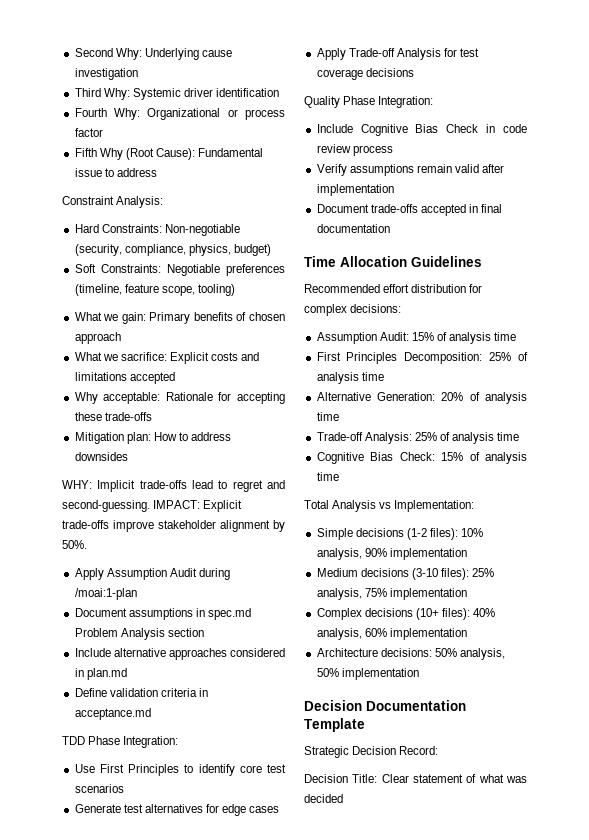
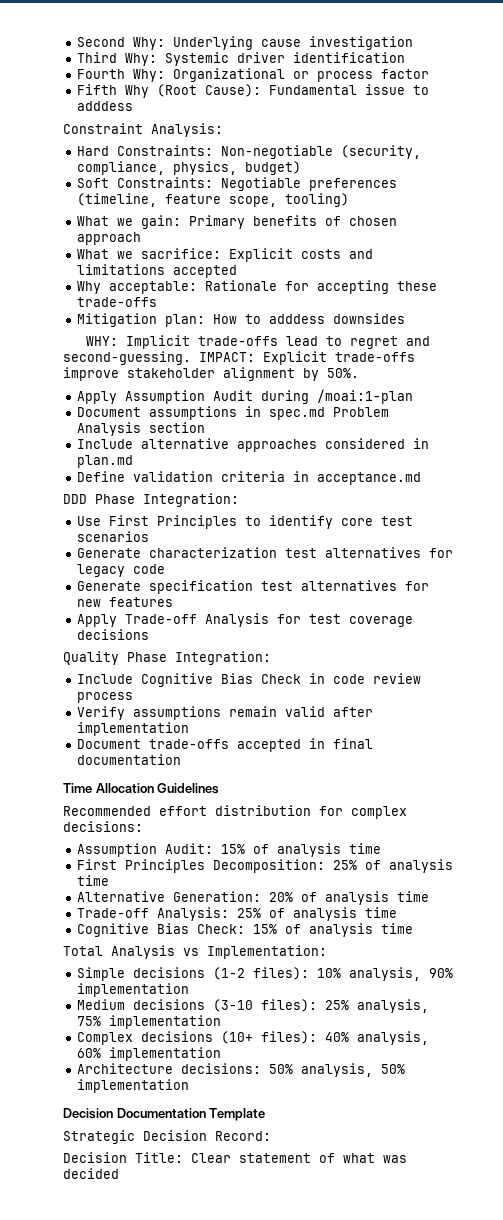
[116,168,157,177] address -> [76,101,133,111] adddess
[191,432,232,441] address -> [268,314,325,324] adddess
[62,736,85,745] TDD -> [63,494,87,504] DDD
[123,804,280,816] test alternatives for edge cases -> [148,547,453,558] [76,564,165,577] [76,580,429,594] [76,597,173,607] characterization test alternatives for legacy code // Generate specification test alternatives for new features

